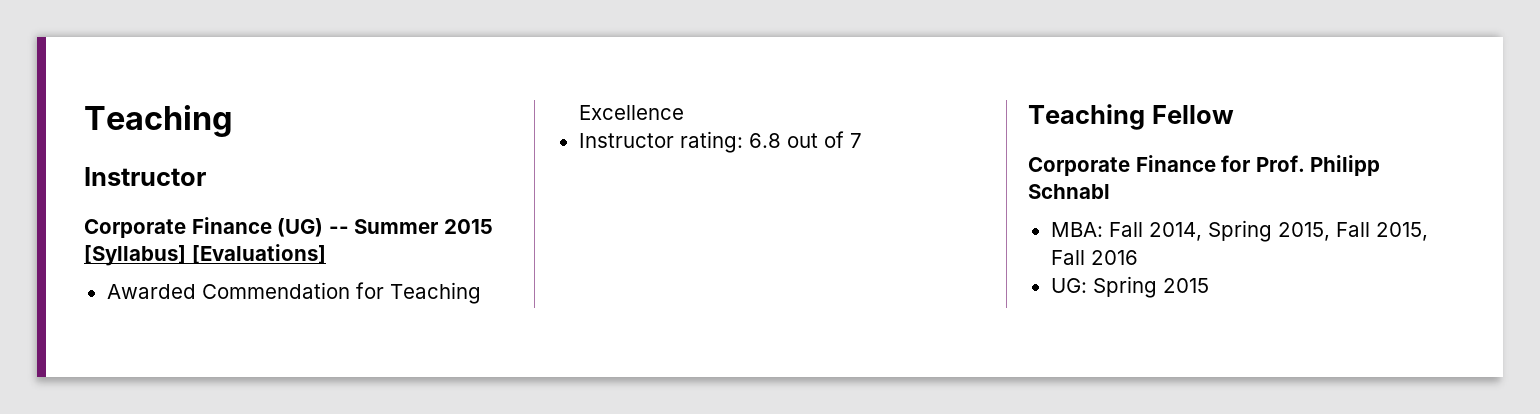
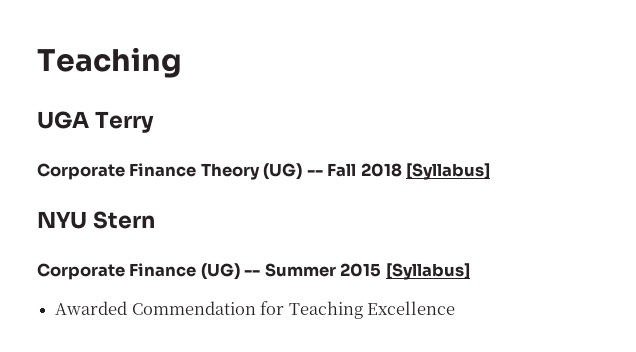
[84,167,206,186] Instructor -> [37,111,154,133] [37,163,491,180] [37,211,155,229] UGA Terry // Corporate Finance Theory (UG) -- Fall 2018 [Syllabus] // NYU Stern
[191,244,326,264] [Evaluations] -> (470, 271) none
[578,131,862,153] [1028,104,1234,130] [1028,155,1381,176] [1028,184,1110,199] [1050,220,1428,242] [1050,250,1138,265] [1050,276,1209,298] // Instructor rating: 6.8 out of 7 // Teaching Fellow // Corporate Finance for Prof. Philipp Schnabl // MBA: Fall 2014, Spring 2015, Fall 2015, Fall 2016 // UG: Spring 2015 -> (455, 308) none

